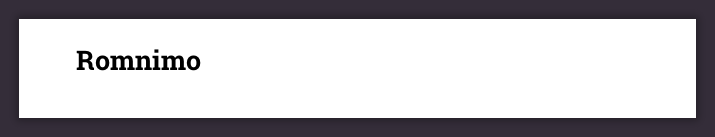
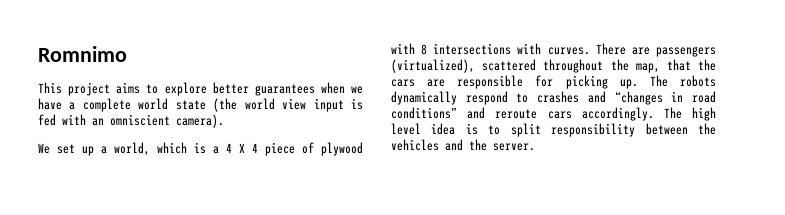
(201, 60) none -> [38,82,363,96] [38,98,364,112] [38,114,224,128] [38,142,363,156] [391,43,716,57] [391,59,716,73] [391,75,716,89] [391,91,716,105] [391,107,716,121] [391,123,716,137] [391,139,535,151] // This project aims to explore better guarantees when we have a complete world state (the world view input is fed with an omniscient camera). // We set up a world, which is a 4 X 4 piece of plywood with 8 intersections with curves. There are passengers (virtualized), scattered throughout the map, that the cars are responsible for picking up. The robots dynamically respond to crashes and “changes in road conditions” and reroute cars accordingly. The high level idea is to split responsibility between the vehicles and the server.

